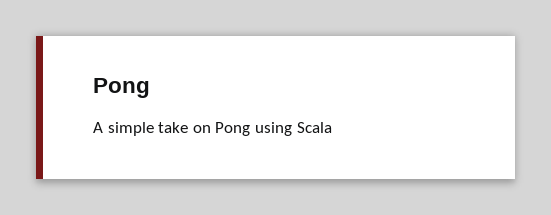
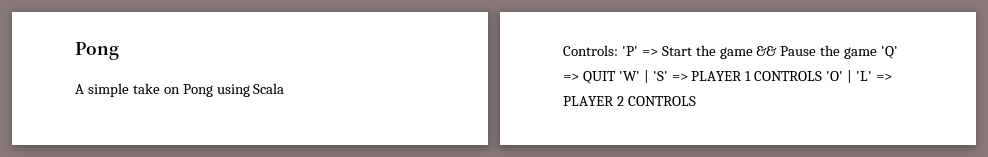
(332, 127) none -> [563,45,899,59] [563,70,892,84] [563,96,696,106] // Controls: 'P' => Start the game && Pause the game 'Q' => QUIT 'W' | 'S' => PLAYER 1 CONTROLS 'O' | 'L' => PLAYER 2 CONTROLS

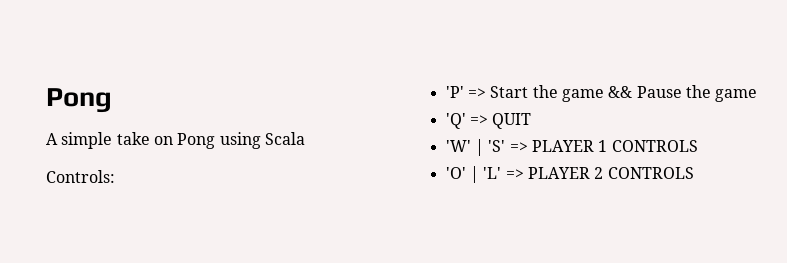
(618, 50) none -> (115, 176) //
(878, 53) none -> (758, 95) //
(616, 77) none -> (532, 121) //
(823, 76) none -> (698, 146) //

